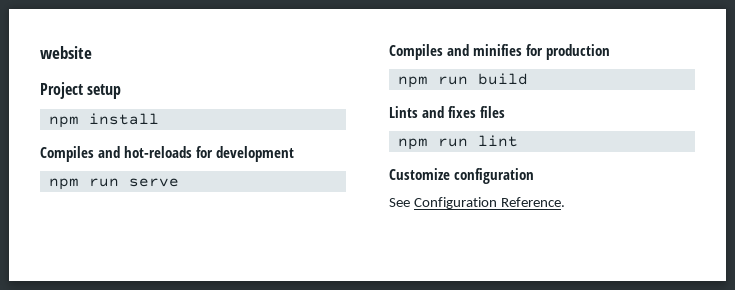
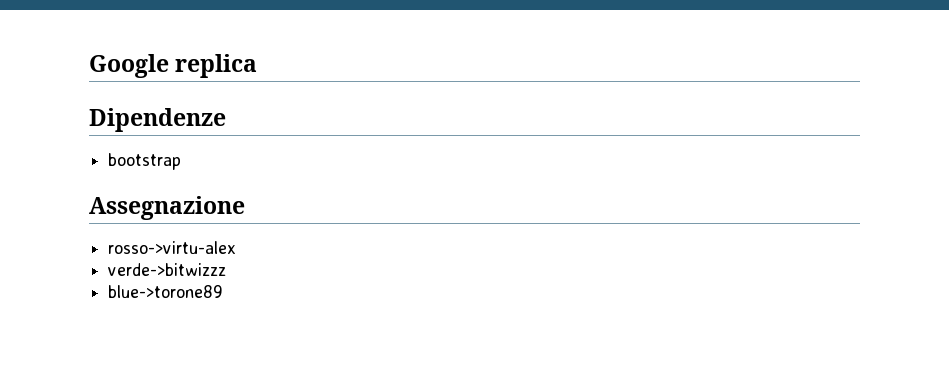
[40,46,92,59] [40,82,122,99] [48,113,159,128] [40,146,294,162] [48,178,179,190] [389,44,610,60] [397,73,528,88] [389,106,505,118] [397,135,518,150] [389,168,534,184] [389,197,565,209] website // Project setup // npm install // Compiles and hot-reloads for development // npm run serve // Compiles and minifies for production // npm run build // Lints and fixes files // npm run lint // Customize configuration // See Configuration Reference. -> [89,54,258,78] [89,108,226,132] [108,153,182,170] [89,196,245,220] [108,241,237,254] [108,263,227,276] [108,285,224,298] Google replica // Dipendenze // bootstrap // Assegnazione // rosso->virtu-alex // verde->bitwizzz // blue->torone89

